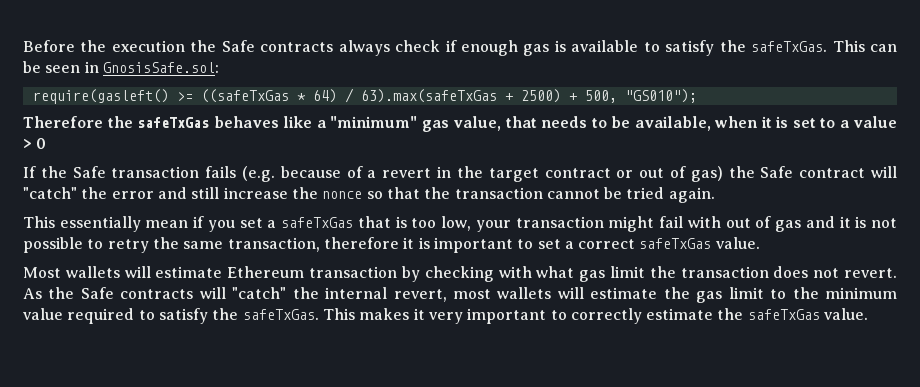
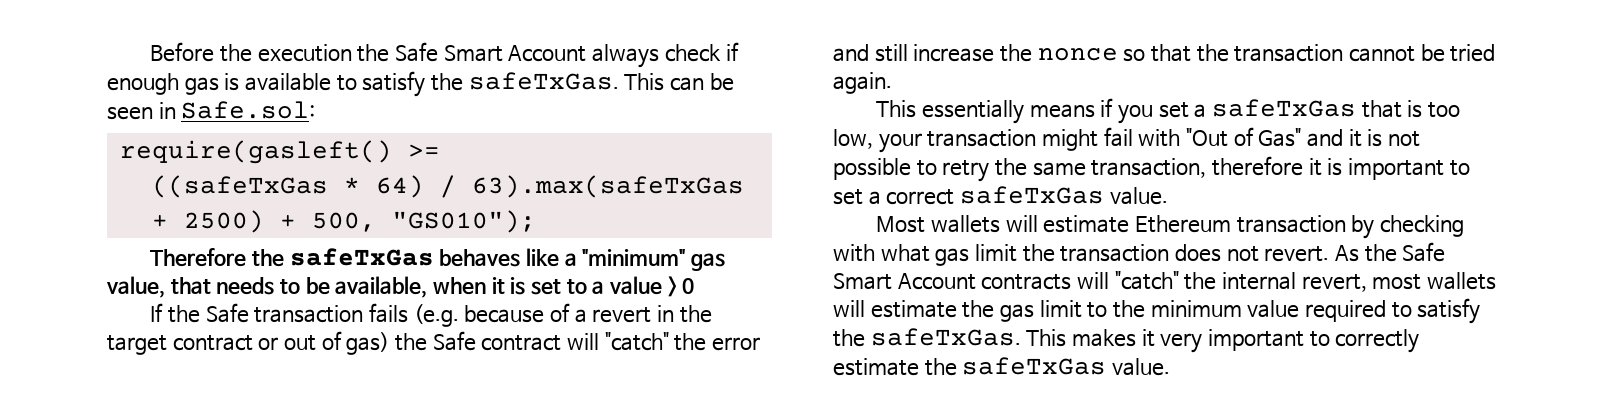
[260,42,334,52] contracts -> [443,45,587,62] Smart Account
[102,62,219,73] GnosisSafe.sol: -> [181,101,316,119] Safe.sol:
(193, 96) none -> (440, 151) //
[145,220,189,228] mean -> [1029,104,1095,118] means
[725,216,802,232] out of gas -> [1186,127,1302,147] "Out of Gas"
(114, 293) none -> [833,273,976,290] Smart Account

